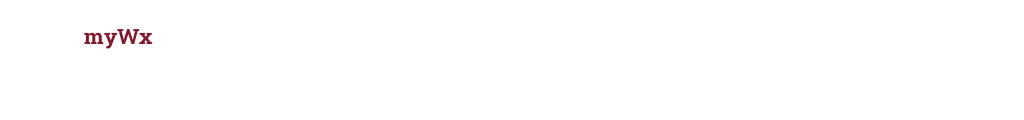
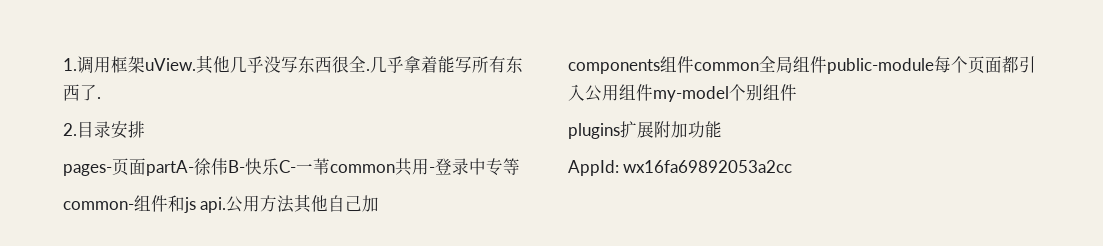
[84,29,153,49] myWx -> [63,56,523,74] [63,84,101,101] [63,121,145,139] [63,158,520,176] [63,195,380,213] [568,56,1036,74] [568,84,797,102] [568,121,722,139] [568,160,793,176] 1.调用框架uView.其他几乎没写东西很全.几乎拿着能写所有东西了. // 2.目录安排 // pages-页面partA-徐伟B-快乐C-一苇common共用-登录中专等 // common-组件和js api.公用方法其他自己加 // components组件common全局组件public-module每个页面都引入公用组件my-model个别组件 // plugins扩展附加功能 // AppId: wx16fa69892053a2cc

